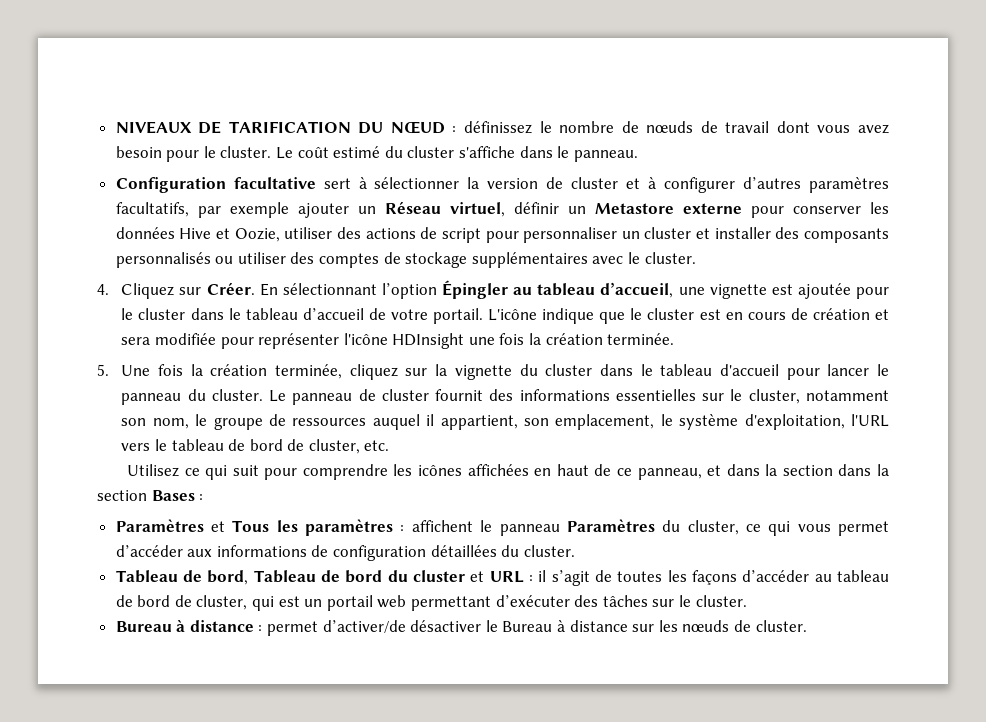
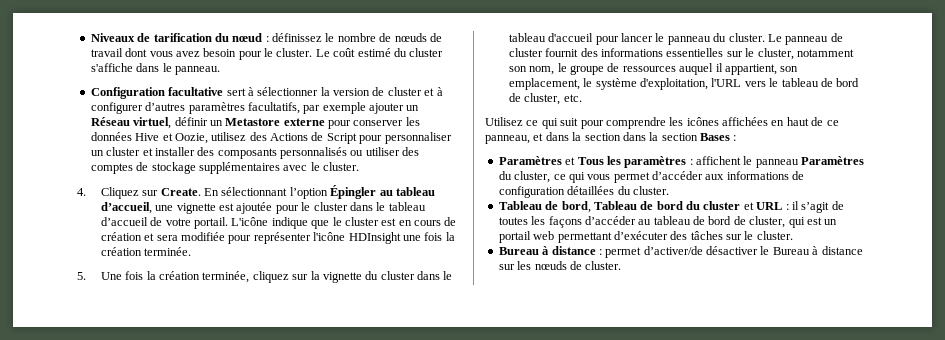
[115,121,445,134] NIVEAUX DE TARIFICATION DU NŒUD -> [90,33,263,42] Niveaux de tarification du nœud
[284,227,481,243] utiliser des actions de script -> [211,132,357,144] utilisez des Actions de Script
[206,282,255,295] Créer. -> [160,188,201,196] Create.

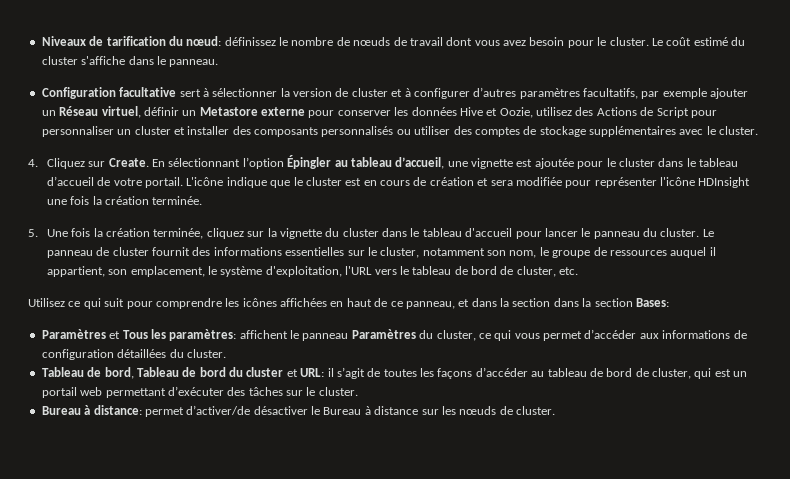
[232,33,269,42] nœud : -> [186,36,222,46] nœud:
[700,133,737,141] Bases : -> [635,298,669,307] Bases:
[624,156,693,168] paramètres : -> [169,329,237,341] paramètres:
[756,202,789,210] URL : -> [300,368,325,377] URL:
[551,246,602,255] distance : -> [93,405,142,415] distance:

